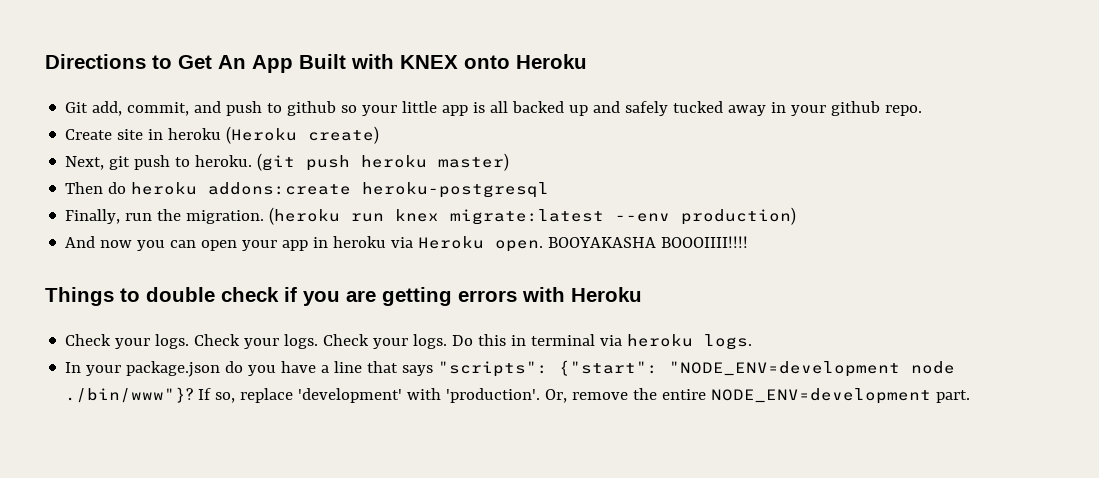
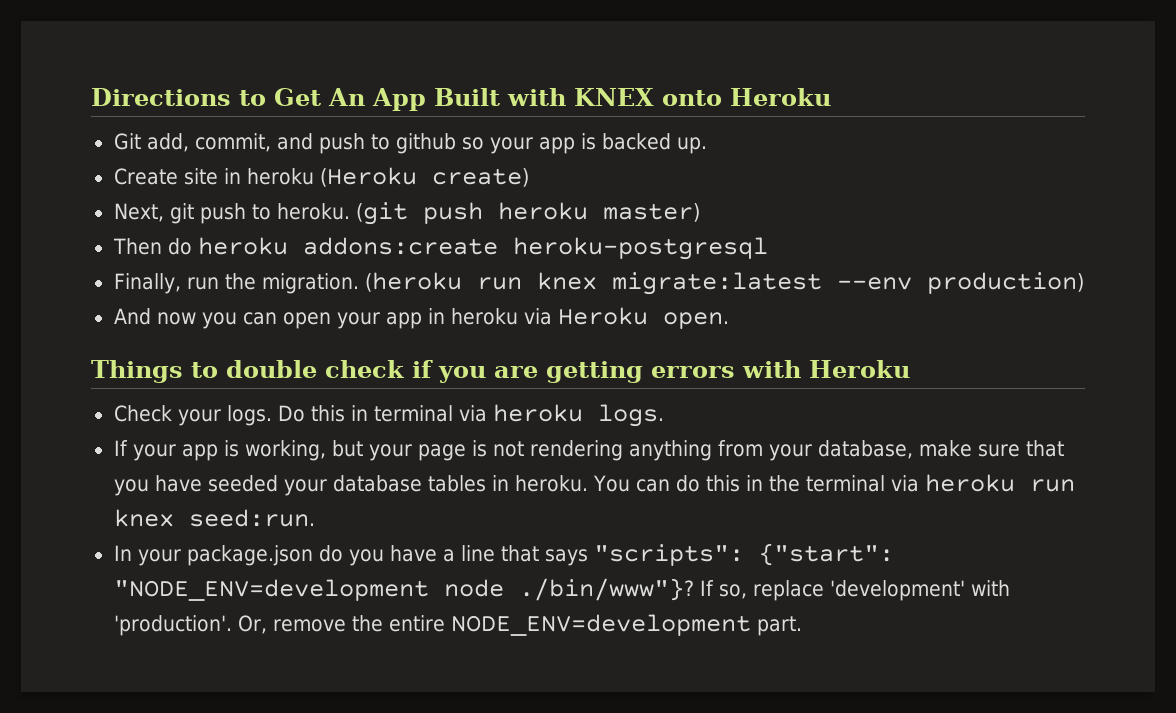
[402,101,923,116] little app is all backed up and safely tucked away in your github repo. -> [538,133,707,154] app is backed up.
[548,236,749,248] BOOYAKASHA BOOOIIII!!!! -> (729, 320) none
[194,334,448,349] Check your logs. Check your logs. -> (272, 415) none
(753, 342) none -> [113,440,1064,461] [113,474,1075,496] [113,509,315,527] // If your app is working, but your page is not rendering anything from your database, make sure that you have seeded your database tables in heroku. You can do this in the terminal via heroku run knex seed:run.

